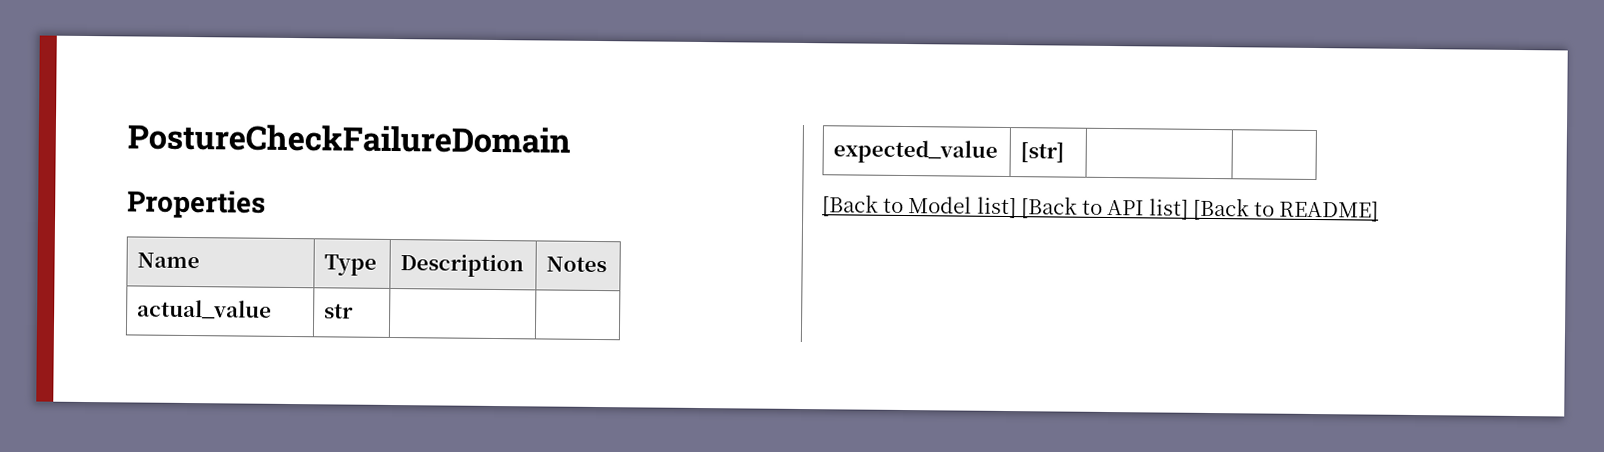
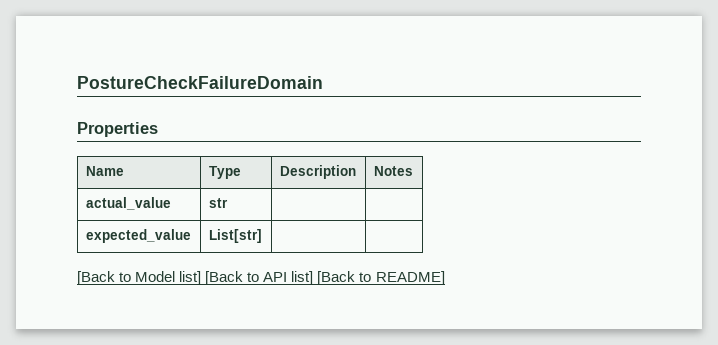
[1020,142,1066,163] [str] -> [208,229,262,243] List[str]

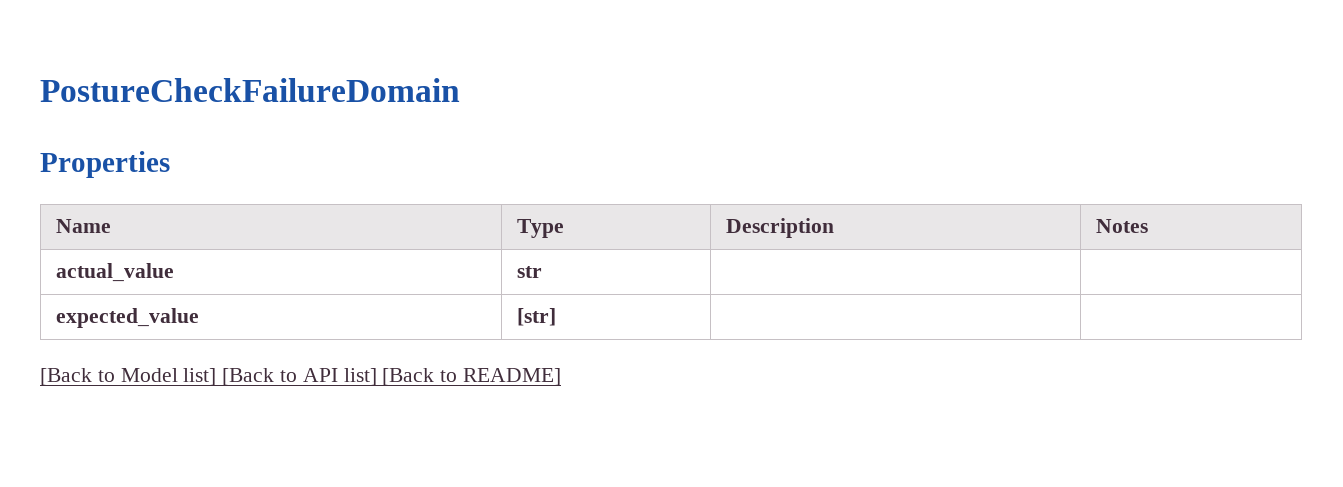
[208,229,262,243] List[str] -> [516,308,556,326] [str]

